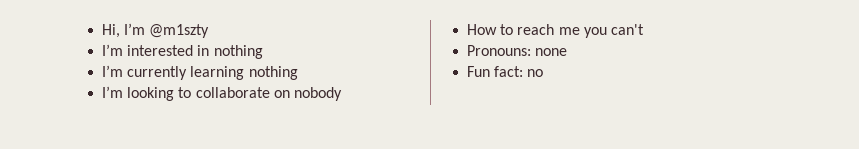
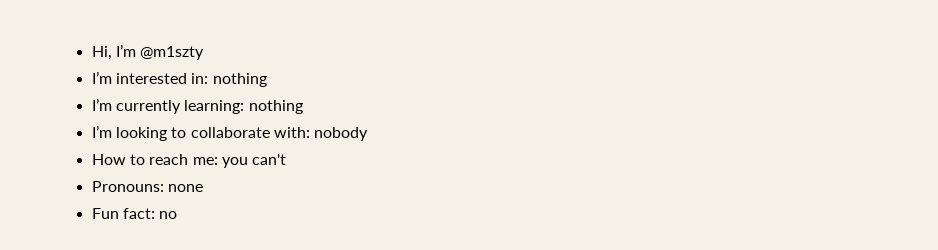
[197,45,210,56] in -> [191,73,209,84] in:
[190,66,245,80] learning -> [184,100,245,114] learning:
[273,90,290,98] on -> [273,127,310,138] with:
[558,27,580,35] me -> [192,157,218,165] me:

